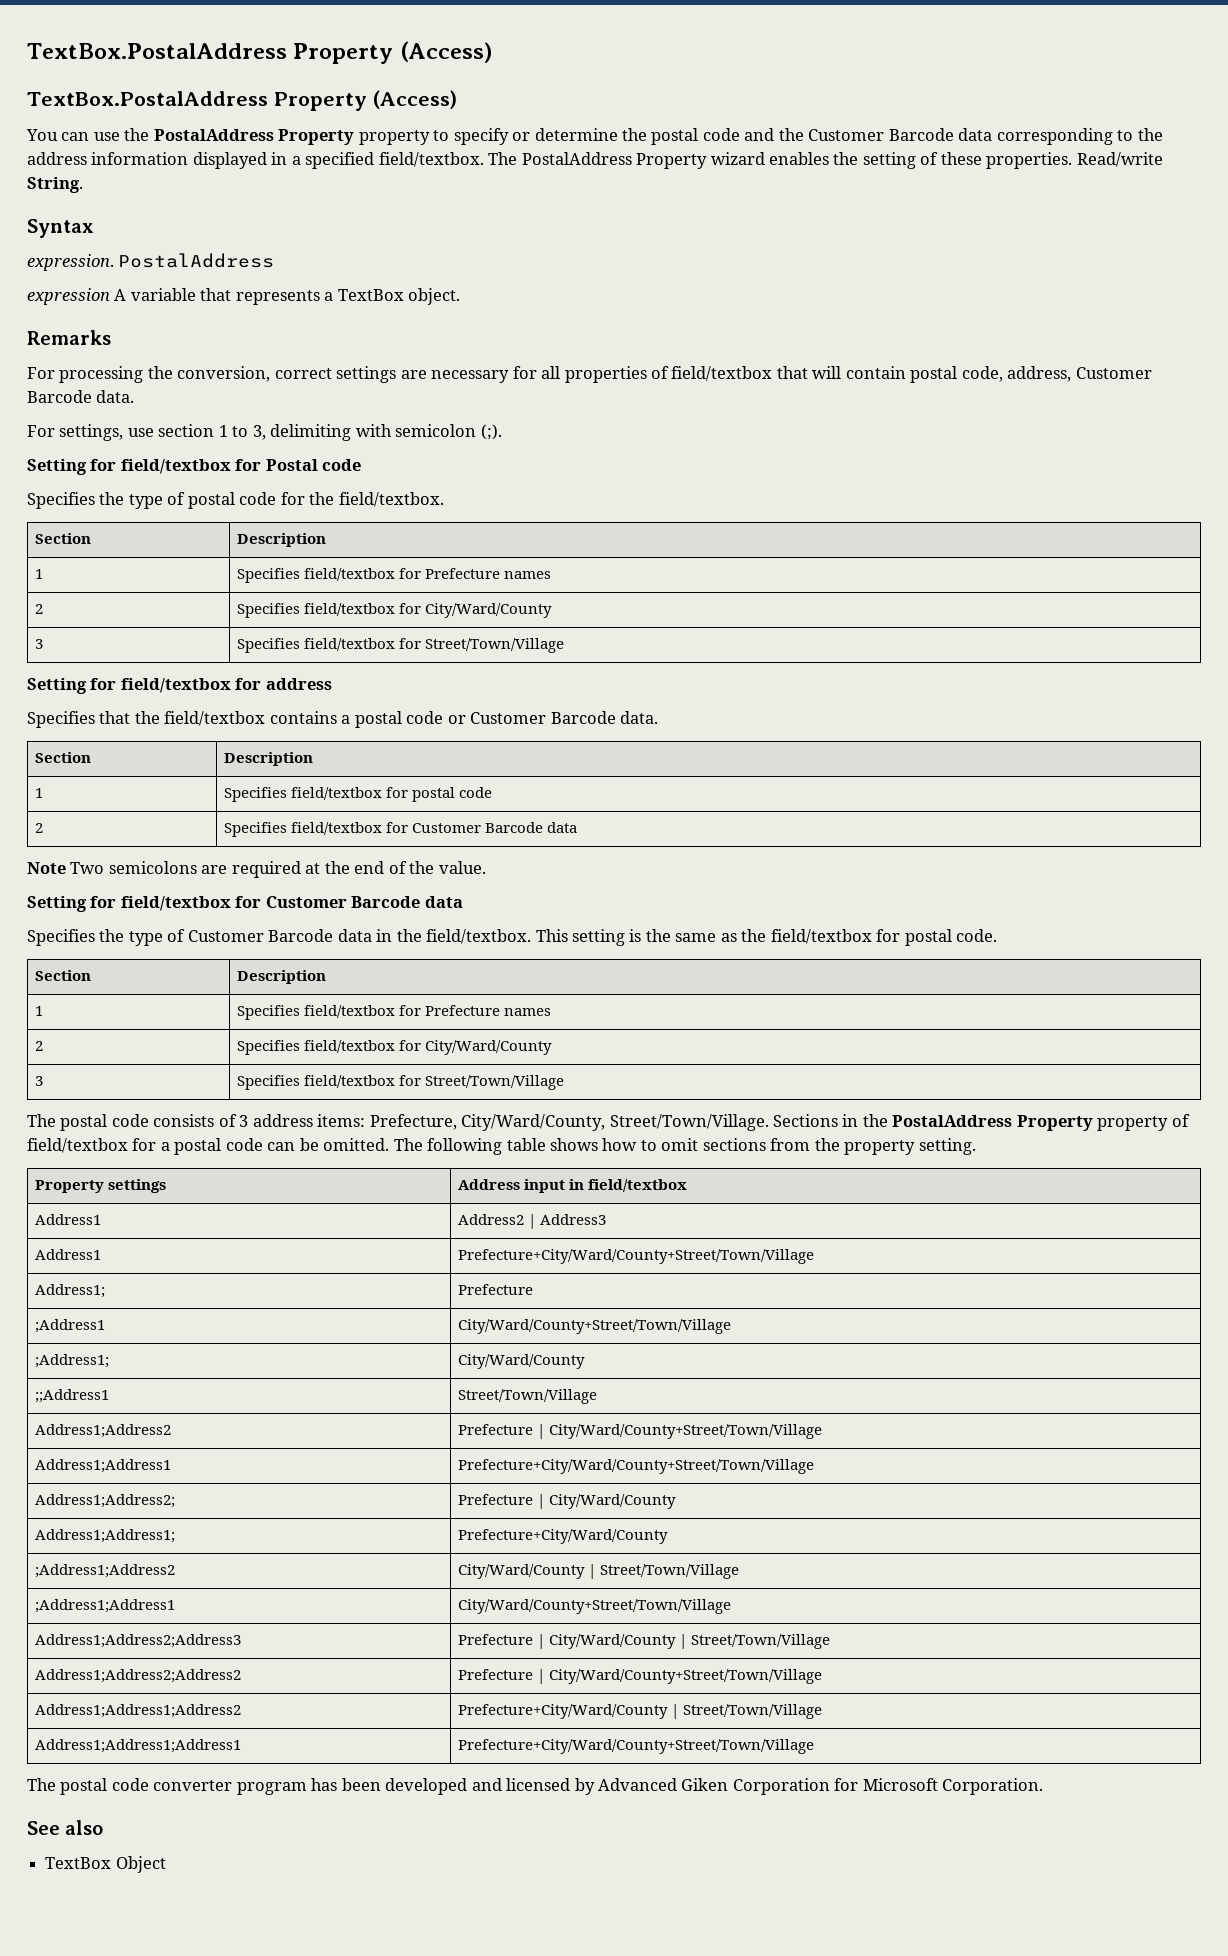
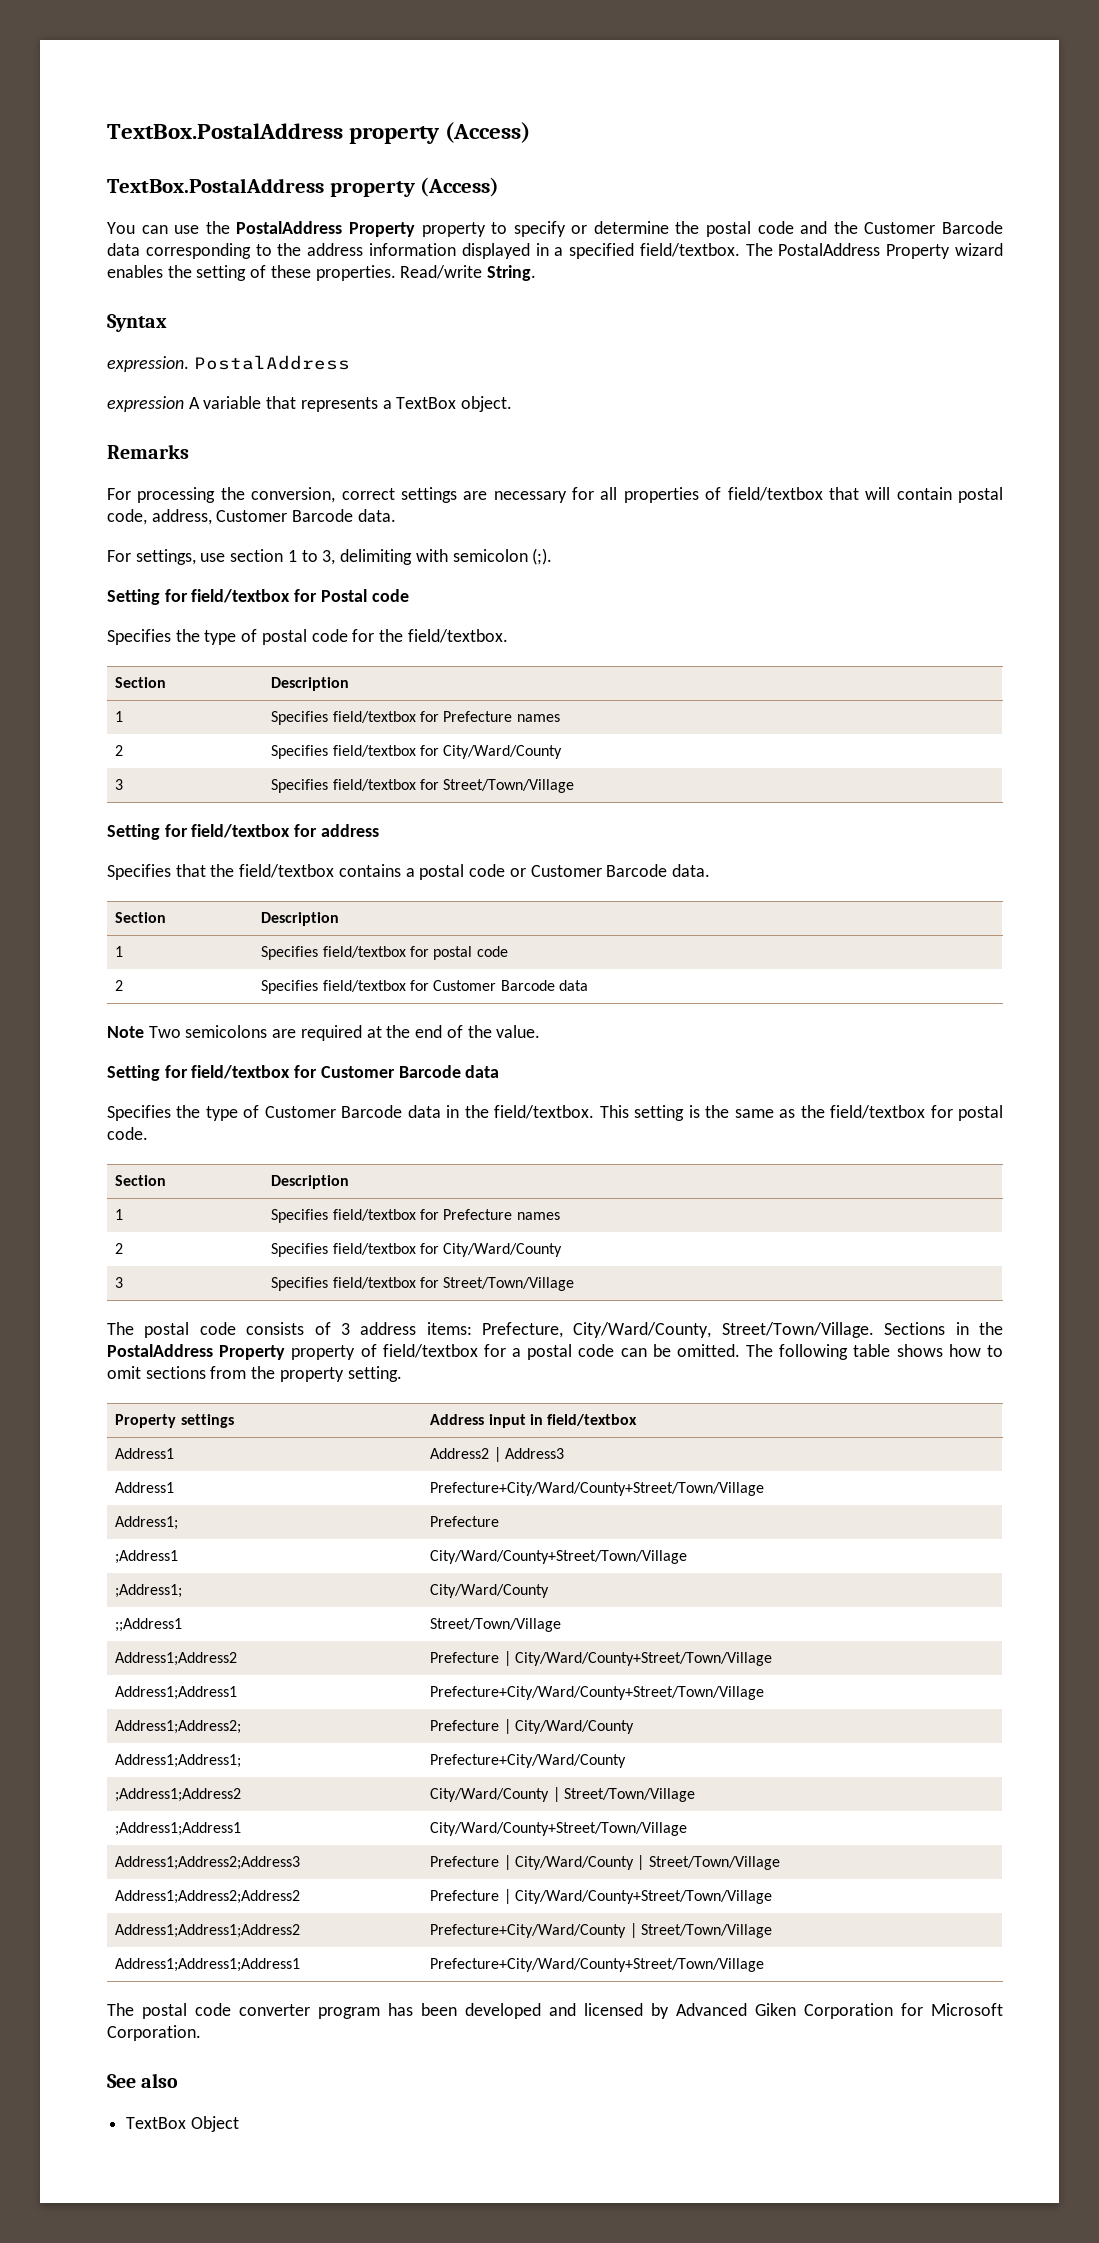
[27,43,394,64] TextBox.PostalAddress Property -> [107,123,440,144] TextBox.PostalAddress property
[273,92,367,111] Property -> [329,181,415,197] property

